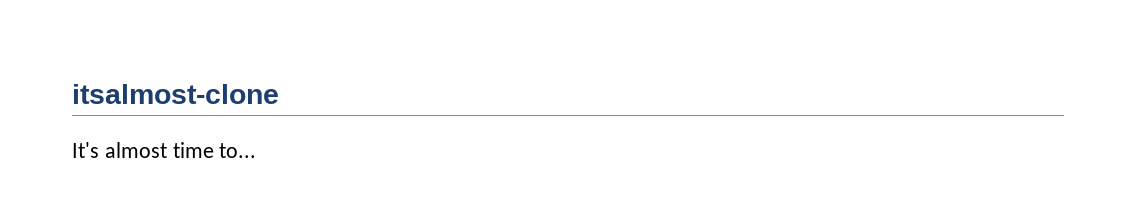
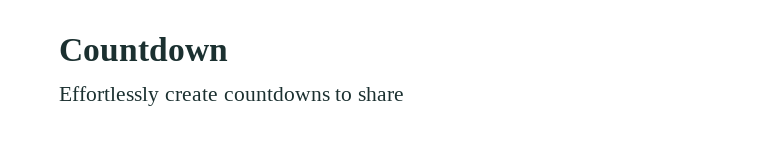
[72,84,279,104] [72,142,257,158] itsalmost-clone // It's almost time to... -> [59,37,228,61] [59,86,405,106] Countdown // Effortlessly create countdowns to share

